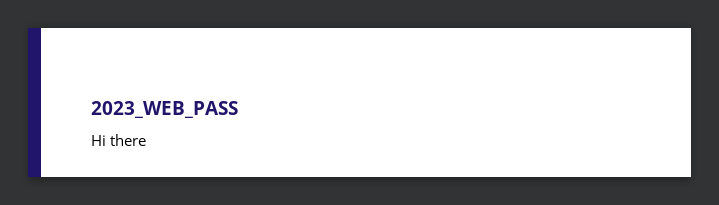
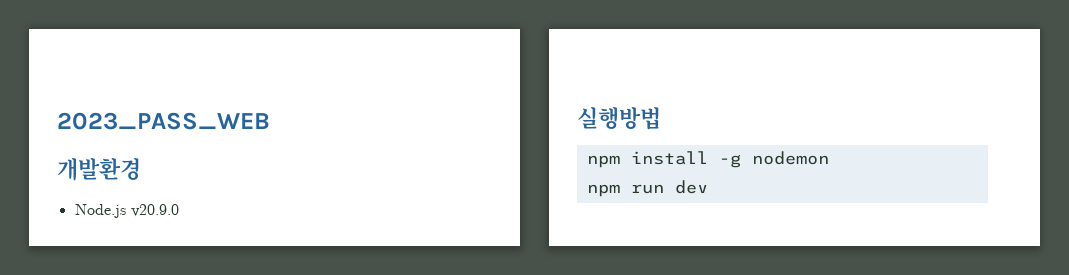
[91,101,238,118] [91,134,147,146] 2023_WEB_PASS // Hi there -> [57,112,270,130] [57,158,141,181] [74,204,179,218] [577,107,661,130] [586,151,829,168] [586,180,708,197] 2023_PASS_WEB // 개발환경 // Node.js v20.9.0 // 실행방법 // npm install -g nodemon // npm run dev

